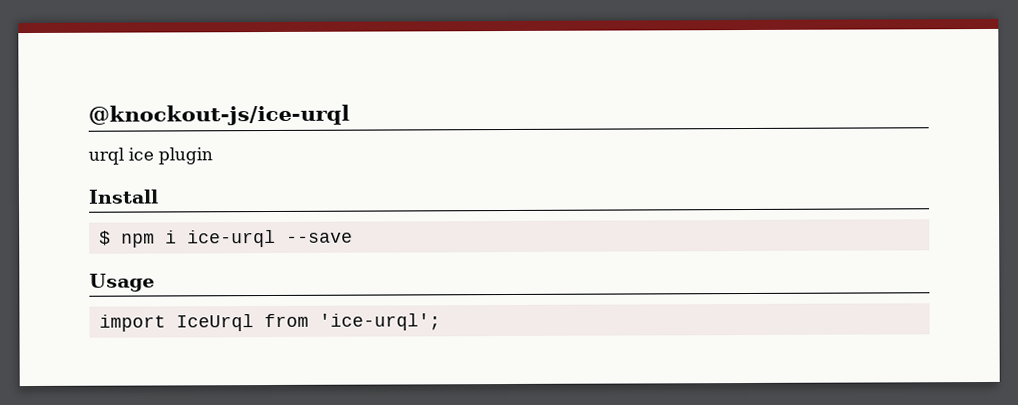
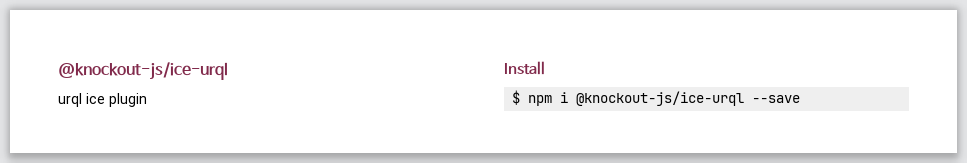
[186,229,276,248] ice-urql -> [576,91,745,106] @knockout-js/ice-urql
[89,273,155,292] [98,313,441,332] // Usage // import IceUrql from 'ice-urql'; -> (801, 99) none

